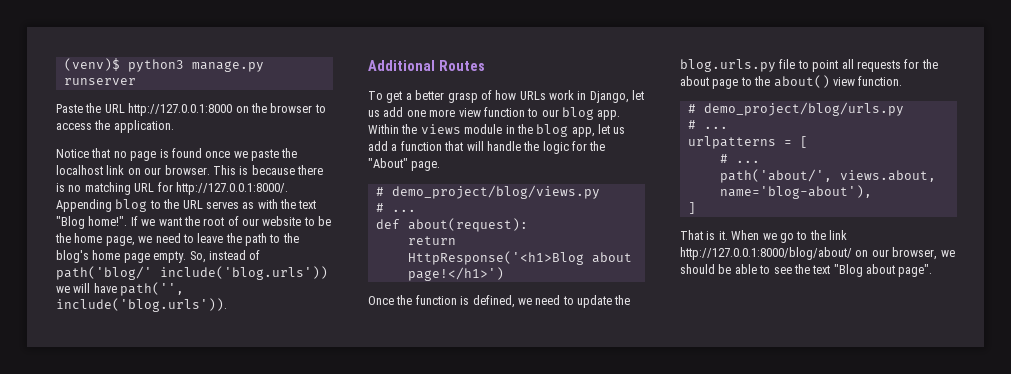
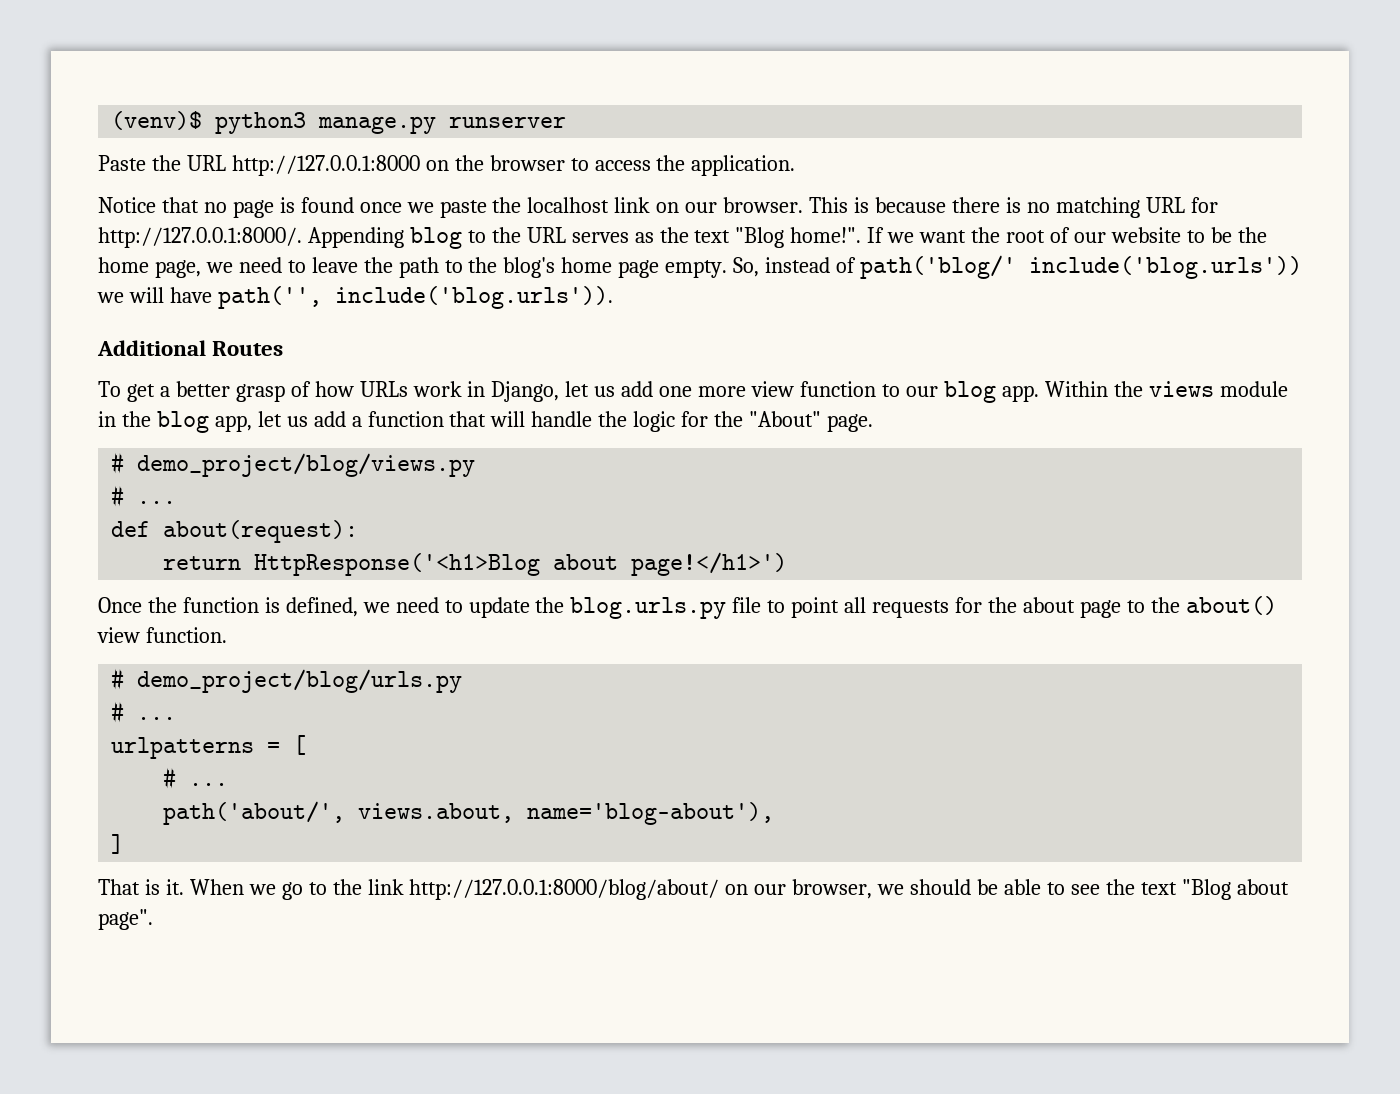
[257,199,278,209] with -> (654, 237) none

